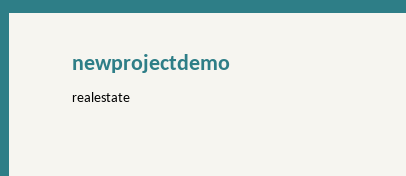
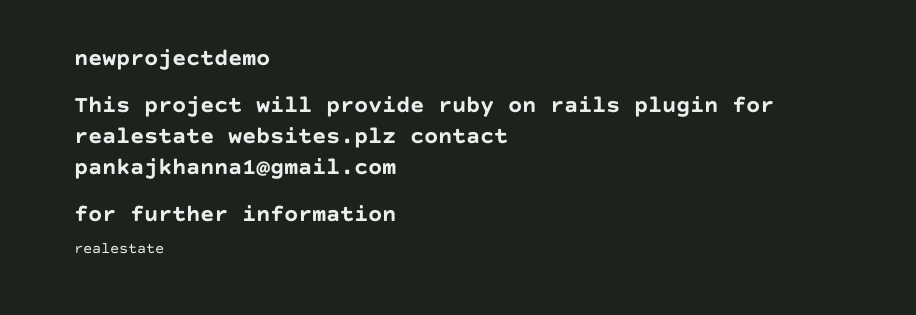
(230, 63) none -> [74,96,774,117] [74,127,508,148] [74,158,396,179] [74,205,396,222] // This project will provide ruby on rails plugin for realestate websites.plz contact pankajkhanna1@gmail.com // for further information

